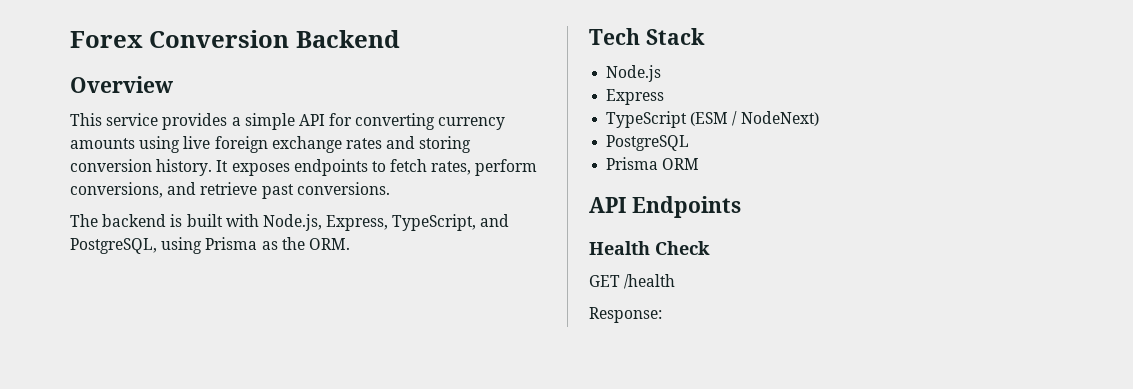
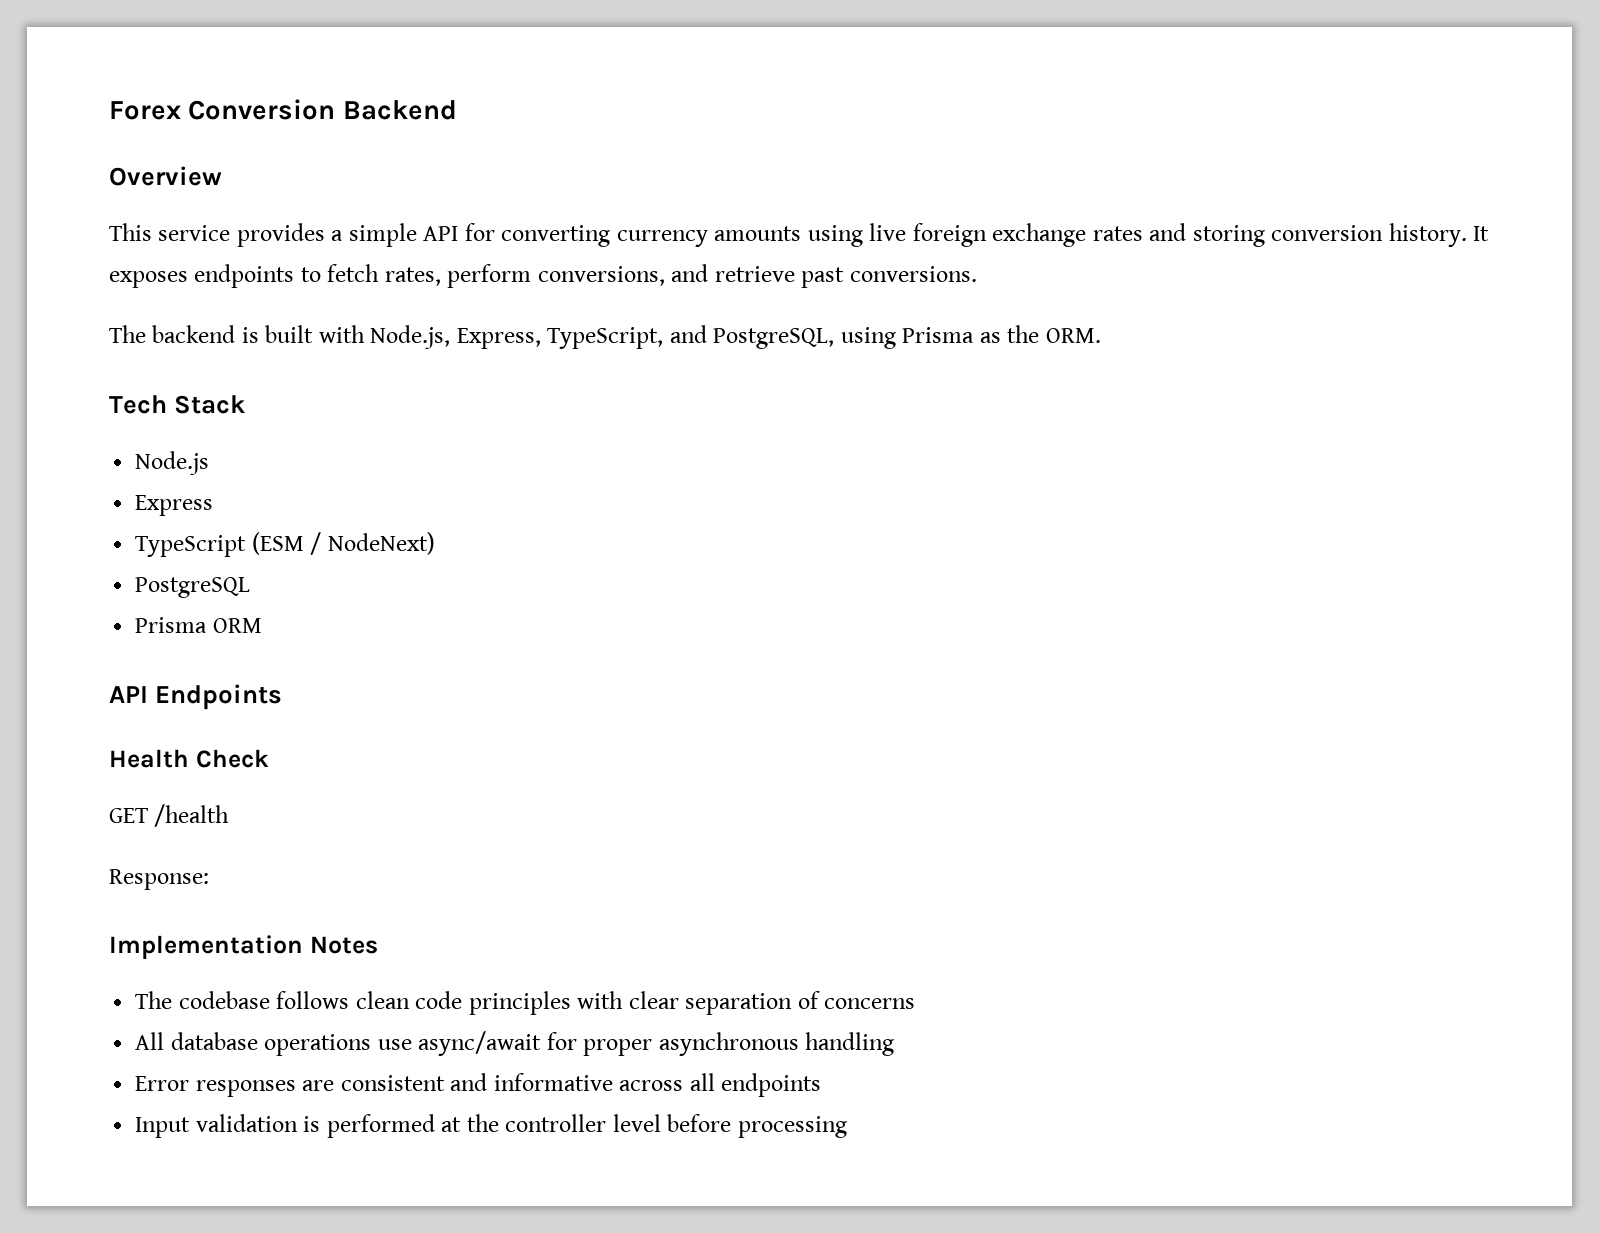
(662, 315) none -> [109,935,378,959] [135,991,916,1015] [135,1031,895,1056] [135,1073,822,1097] [135,1114,847,1138] // Implementation Notes // The codebase follows clean code principles with clear separation of concerns // All database operations use async/await for proper asynchronous handling // Error responses are consistent and informative across all endpoints // Input validation is performed at the controller level before processing

